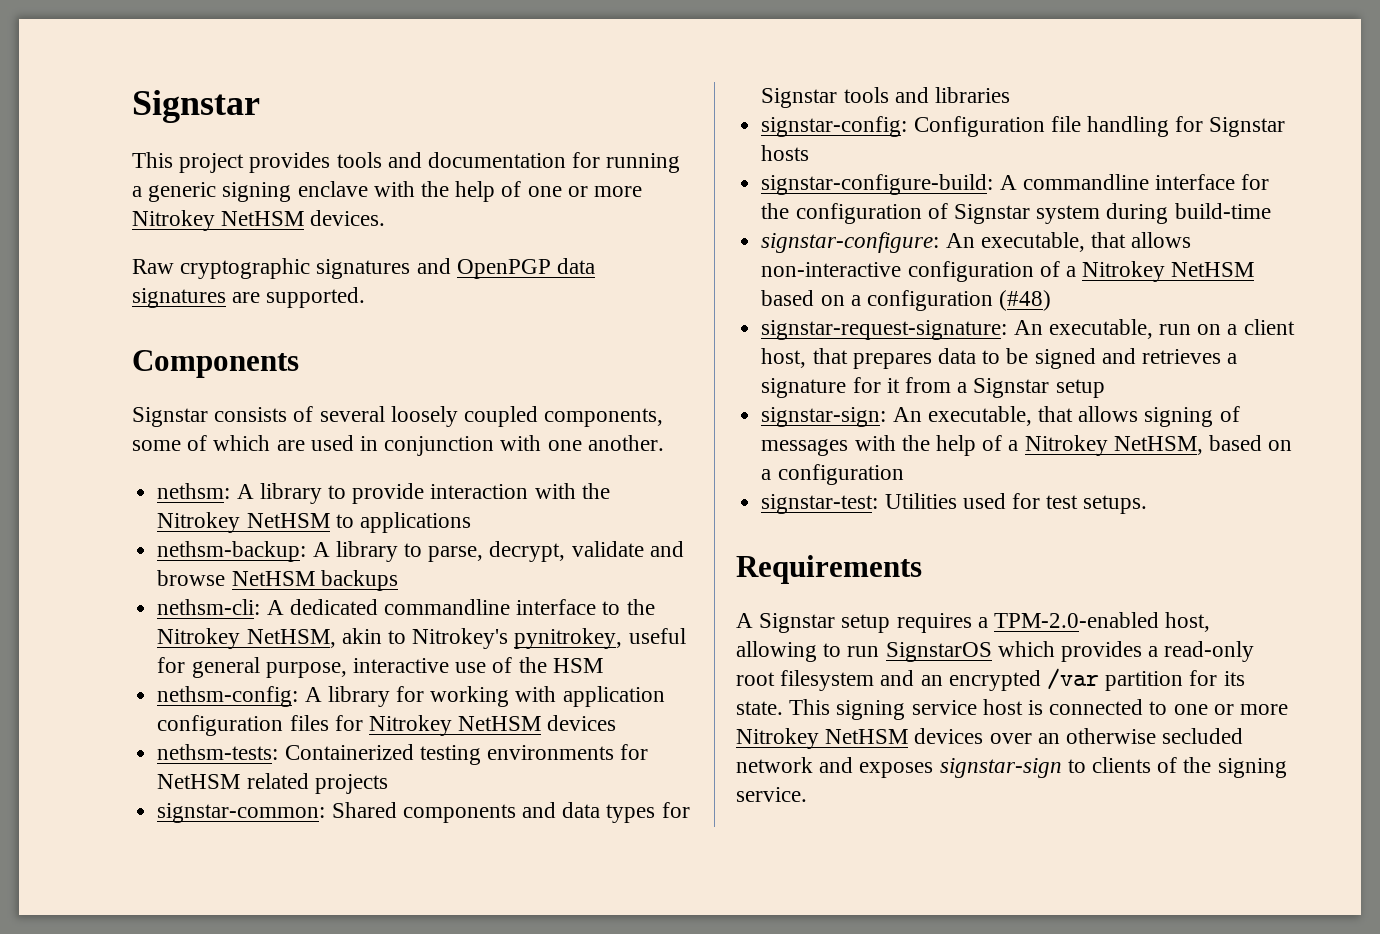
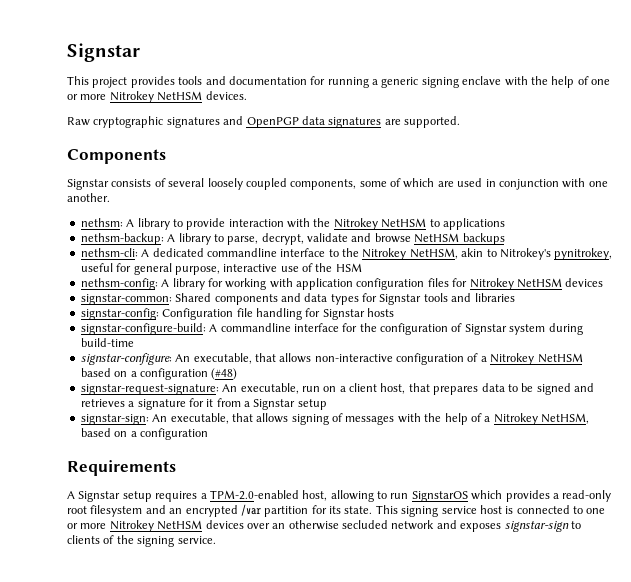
[157,744,649,765] [157,773,388,794] // nethsm-tests: Containerized testing environments for NetHSM related projects -> (604, 282) none
[761,493,1148,514] // signstar-test: Utilities used for test setups. -> (208, 434) none

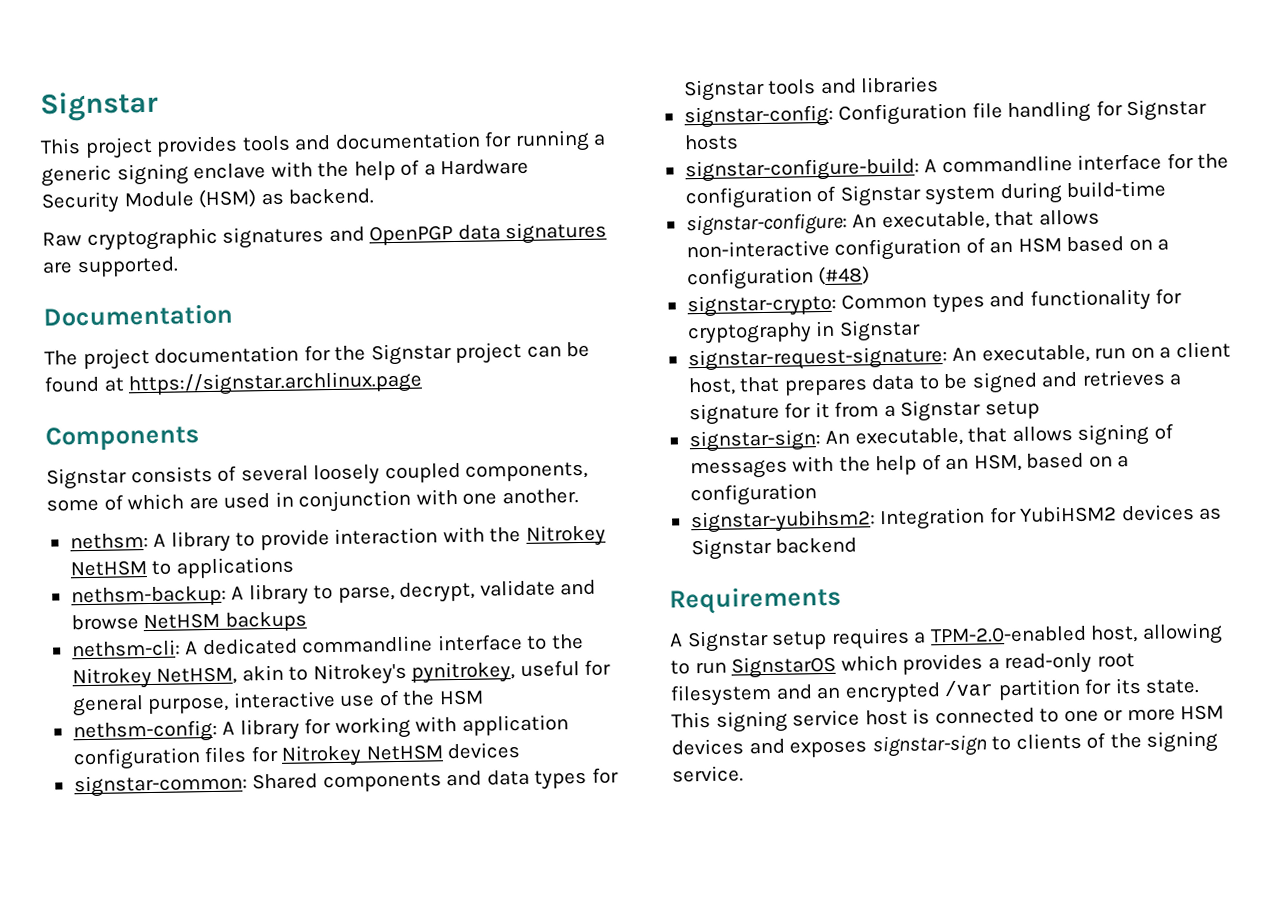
[591,79,610,85] [67,91,247,103] one or more Nitrokey NetHSM devices. -> [423,158,530,176] [41,188,375,214] a Hardware Security Module (HSM) as backend.
(460, 122) none -> [43,303,233,327] [44,341,591,371] [44,370,424,397] // Documentation // The project documentation for the Signstar project can be found at https://signstar.archlinux.page
[480,353,583,365] a Nitrokey NetHSM -> [989,237,1062,254] an HSM
(238, 374) none -> [686,288,1183,318] [686,319,921,345] // signstar-crypto: Common types and functionality for cryptography in Signstar
[484,413,589,425] [80,428,208,440] a Nitrokey NetHSM, based on a configuration -> [945,452,1130,472] [689,483,817,507] [689,504,1223,534] [690,537,858,561] an HSM, based on a configuration // signstar-yubihsm2: Integration for YubiHSM2 devices as Signstar backend
[109,520,435,532] Nitrokey NetHSM devices over an otherwise secluded network -> [1180,704,1225,721] [671,738,744,756] HSM devices

